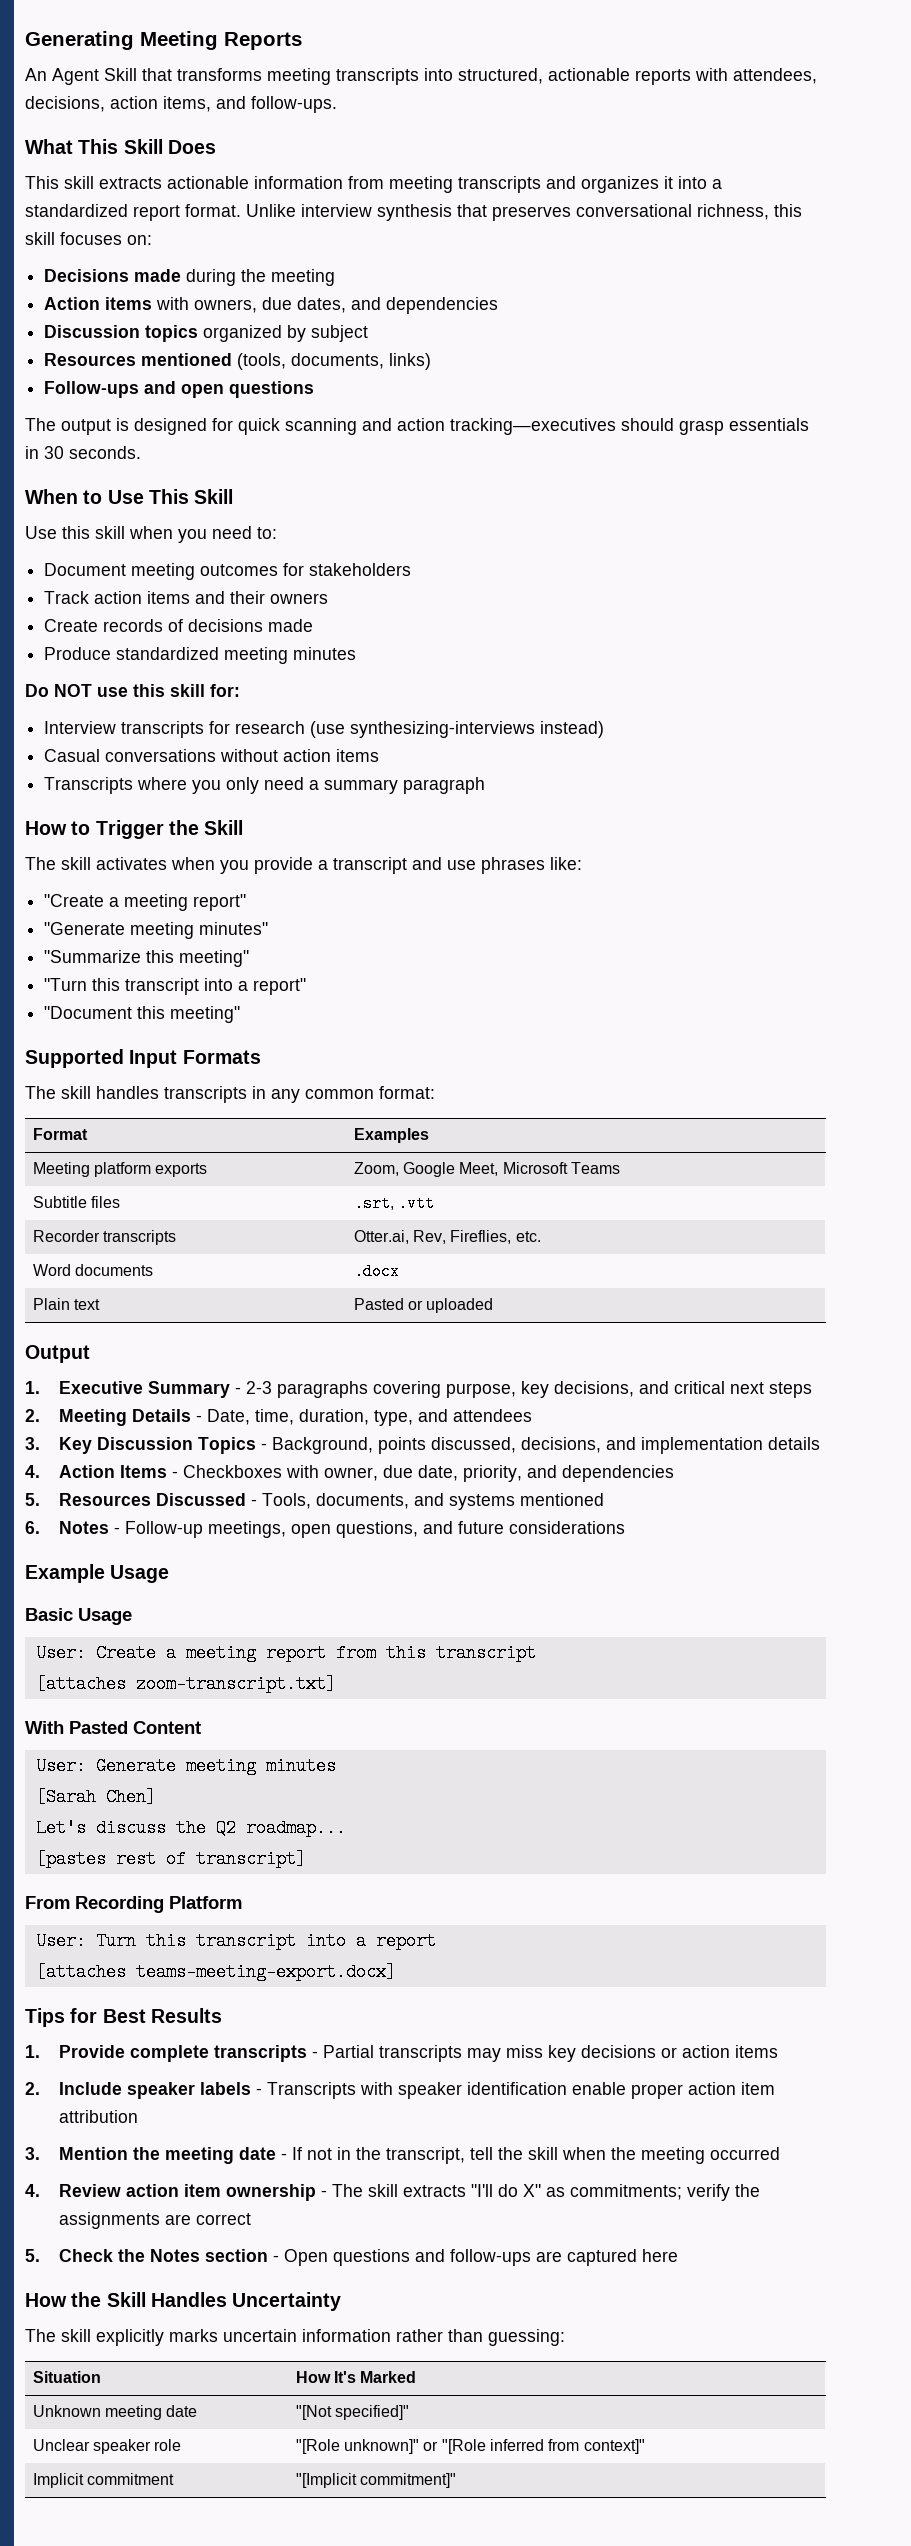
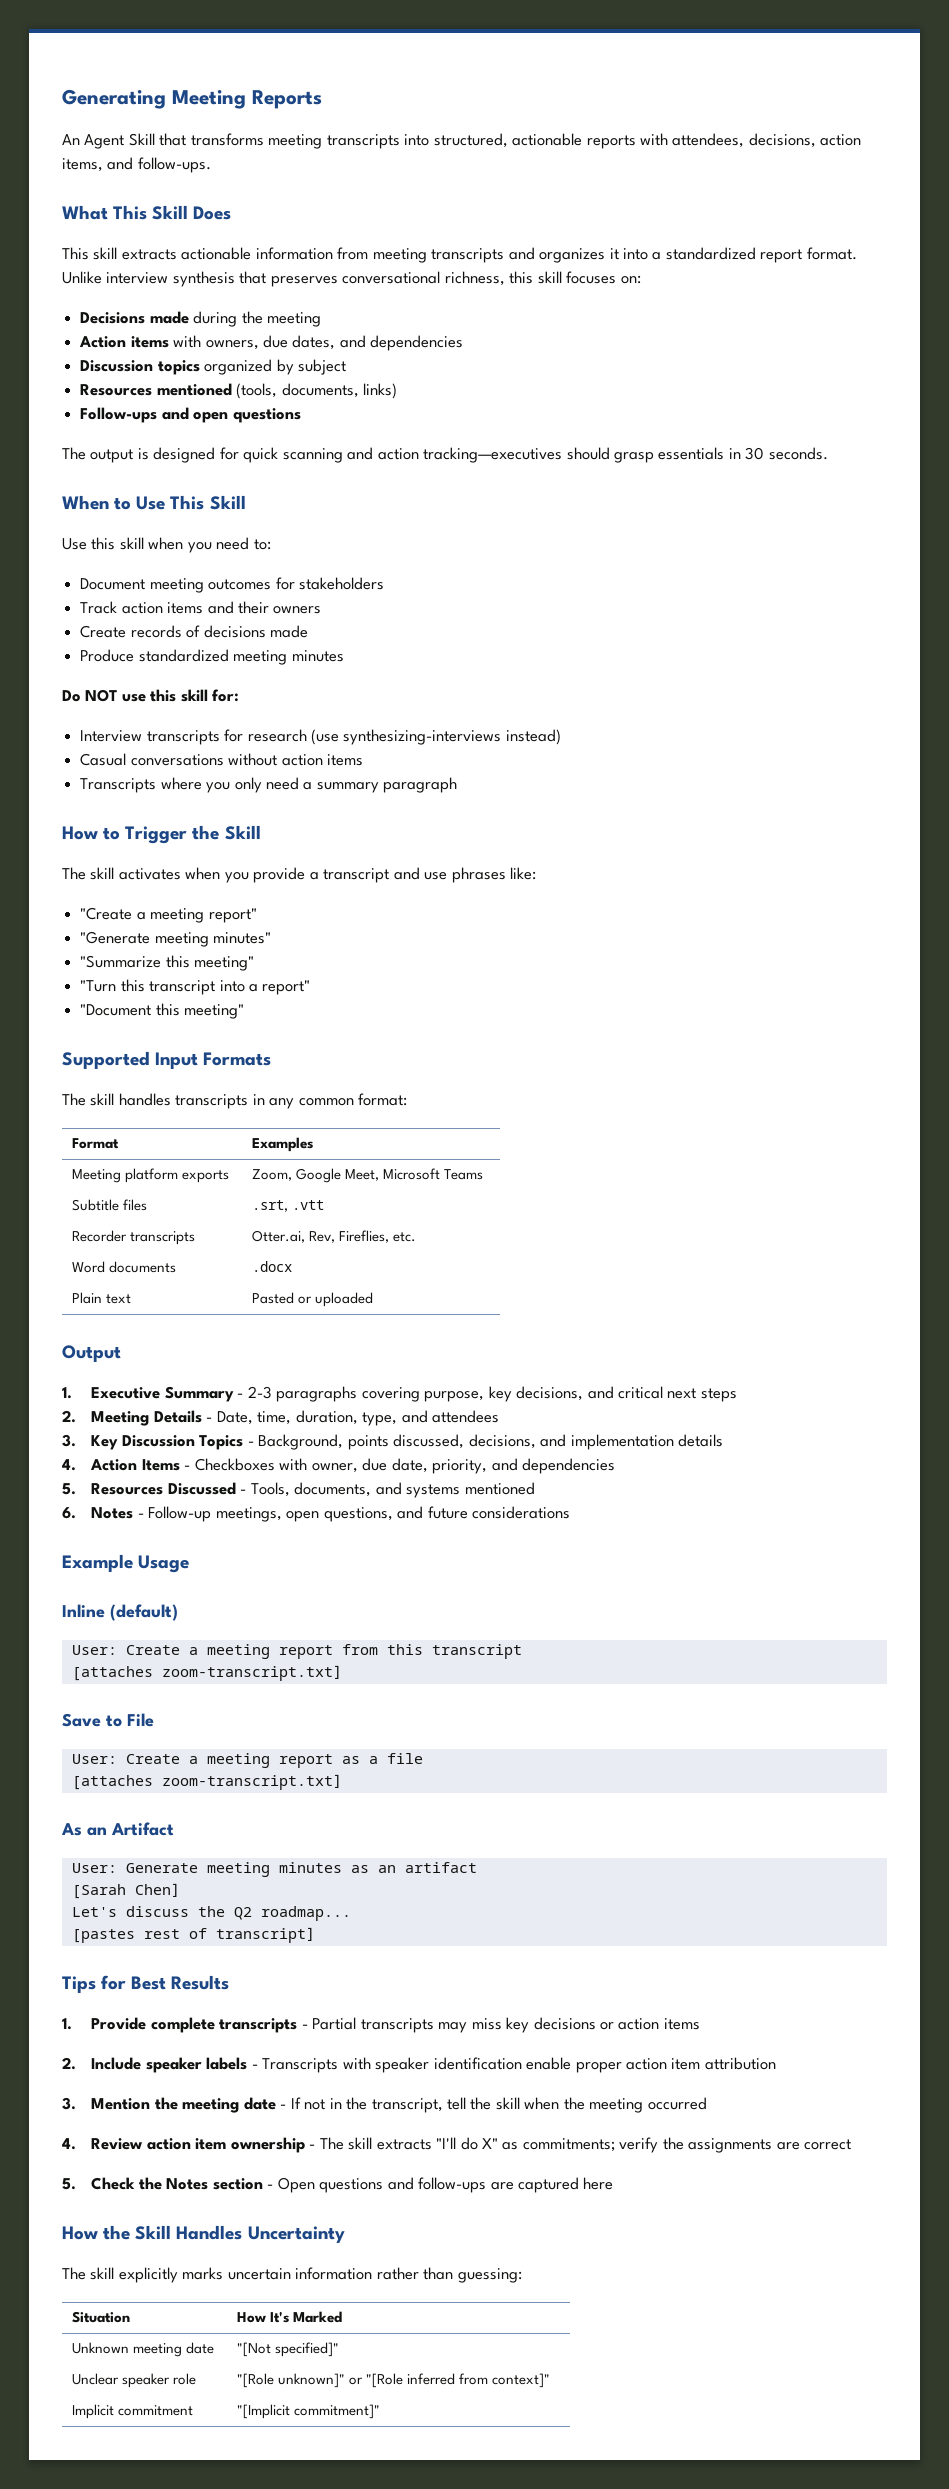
[25,1608,132,1625] Basic Usage -> [62,1604,178,1621] Inline (default)
[25,1721,201,1734] With Pasted Content -> [62,1713,154,1727] [71,1753,423,1768] [71,1774,342,1790] [61,1822,174,1836] Save to File // User: Create a meeting report as a file // [attaches zoom-transcript.txt] // As an Artifact
(336, 1766) none -> [350,1862,477,1873] as an artifact
[25,1896,242,1913] [35,1932,436,1950] [35,1963,396,1981] // From Recording Platform // User: Turn this transcript into a report // [attaches teams-meeting-export.docx] -> (315, 1935) none

